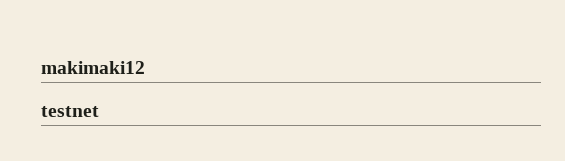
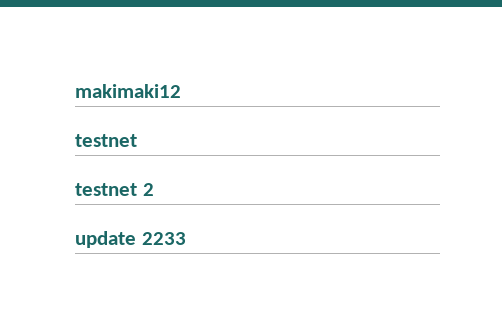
(99, 111) none -> [75,183,154,196] [75,231,186,248] // testnet 2 // update 2233

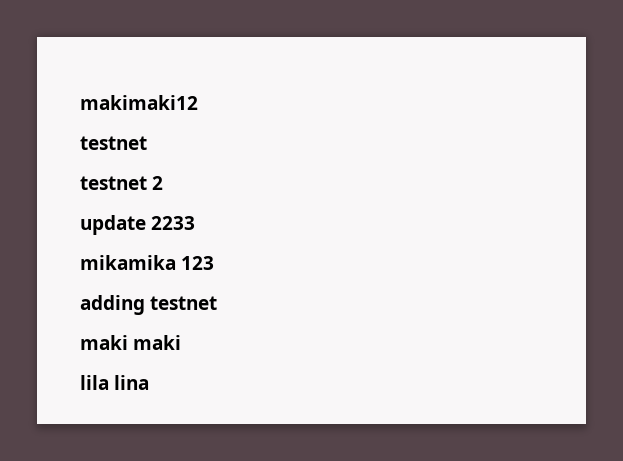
(186, 238) none -> [80,255,215,270] [80,295,218,315] [80,335,182,350] [80,375,150,390] // mikamika 123 // adding testnet // maki maki // lila lina

